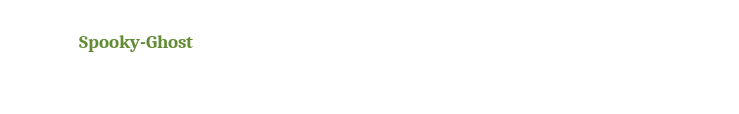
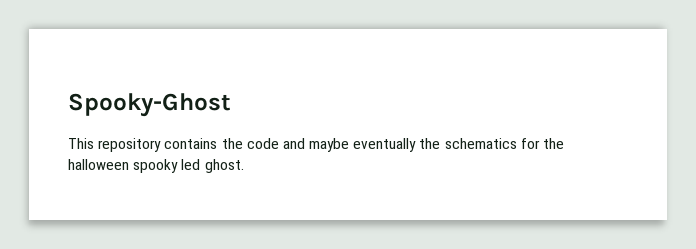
(193, 43) none -> [68,138,565,152] [68,159,244,173] // This repository contains the code and maybe eventually the schematics for the halloween spooky led ghost.

